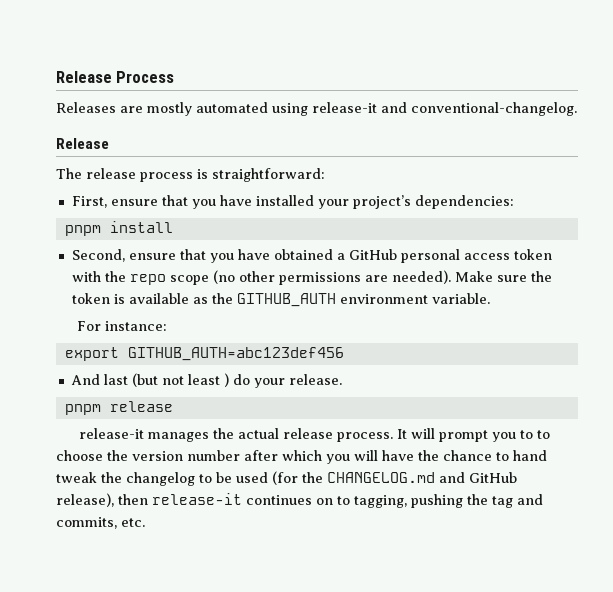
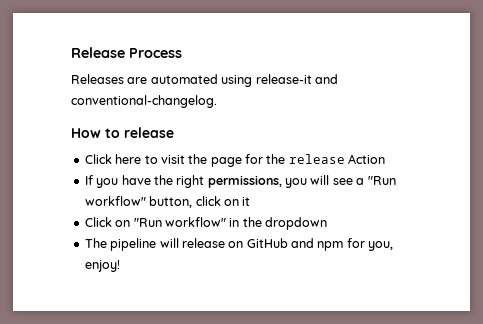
[147,102,192,116] mostly -> (148, 80) none
[56,138,109,149] [56,168,325,182] [71,195,514,209] [64,221,173,236] [71,249,552,263] [71,270,552,285] [71,293,490,307] [76,321,167,331] [64,347,344,361] [70,373,342,388] [64,401,173,415] [78,428,550,442] [56,450,547,464] [56,471,517,486] [56,493,543,508] [56,517,145,529] Release // The release process is straightforward: // First, ensure that you have installed your project’s dependencies: // pnpm install // Second, ensure that you have obtained a GitHub personal access token with the repo scope (no other permissions are needed). Make sure the token is available as the GITHUB_AUTH environment variable. // For instance: // export GITHUB_AUTH=abc123def456 // And last (but not least ) do your release. // pnpm release // release-it manages the actual release process. It will prompt you to to choose the version number after which you will have the chance to hand tweak the changelog to be used (for the CHANGELOG.md and GitHub release), then release-it continues on to tagging, pushing the tag and commits, etc. -> [71,127,174,138] [84,154,386,167] [84,175,396,188] [84,196,251,208] [84,217,327,230] [84,238,394,251] [84,260,120,272] How to release // Click here to visit the page for the release Action // If you have the right permissions, you will see a "Run workflow" button, click on it // Click on "Run workflow" in the dropdown // The pipeline will release on GitHub and npm for you, enjoy!

